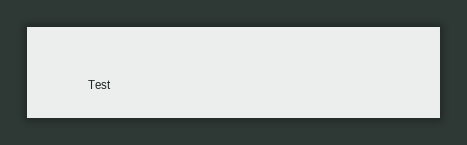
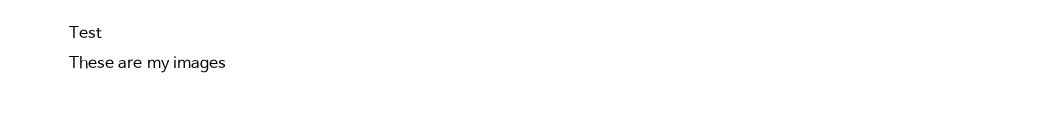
(111, 84) none -> [69,56,226,73] // These are my images

